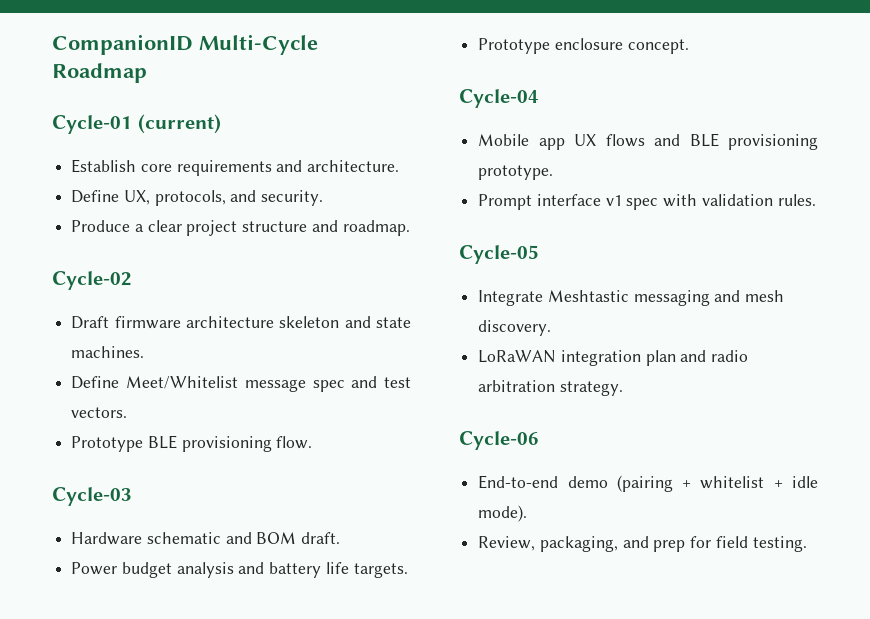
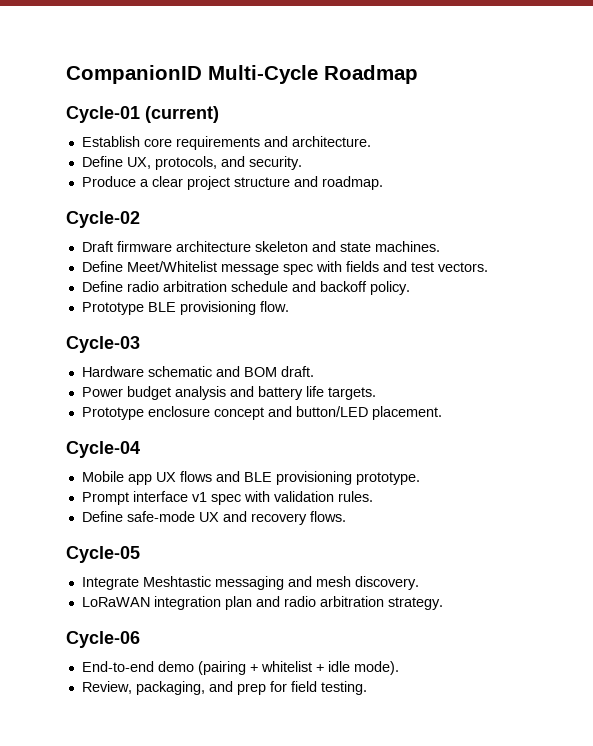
(345, 386) none -> [315,261,379,272] with fields
(128, 412) none -> [81,281,410,295] // Define radio arbitration schedule and backoff policy.
[627,39,689,54] concept. -> [213,406,442,420] concept and button/LED placement.
(816, 200) none -> [81,511,346,525] // Define safe-mode UX and recovery flows.

